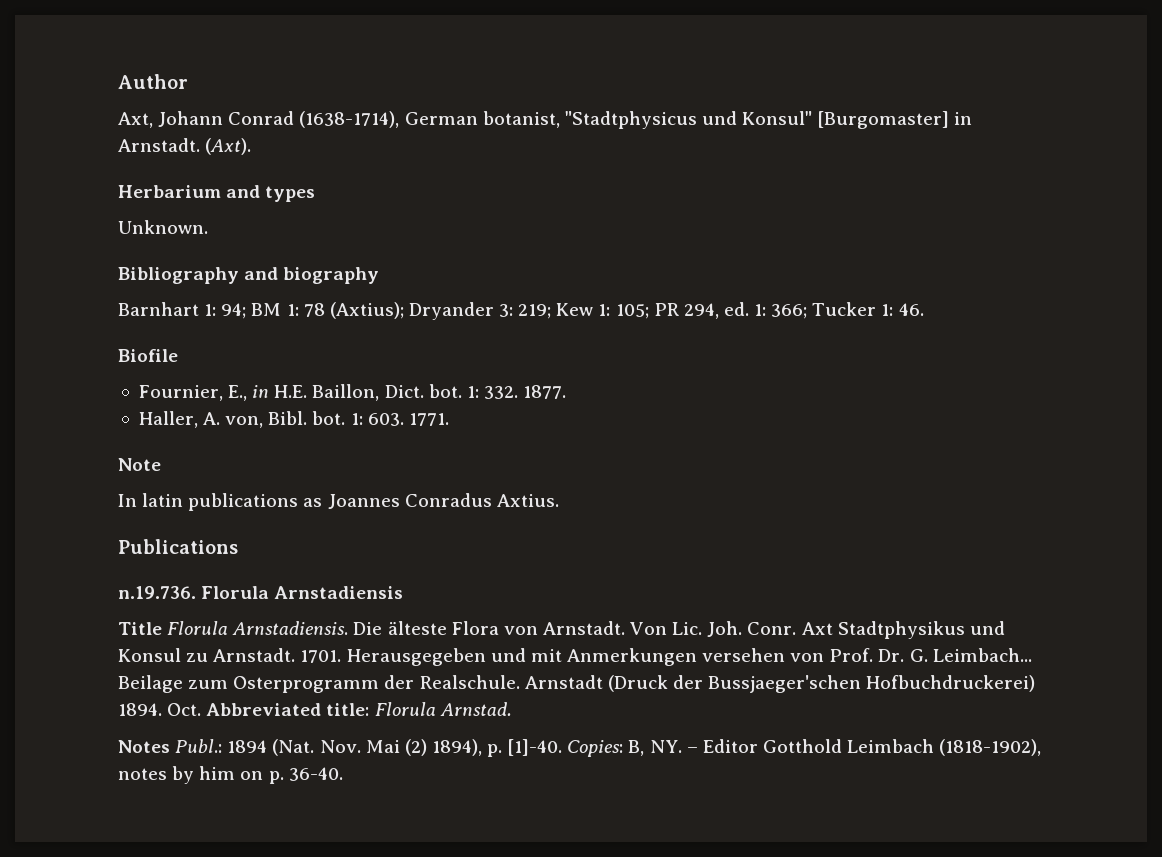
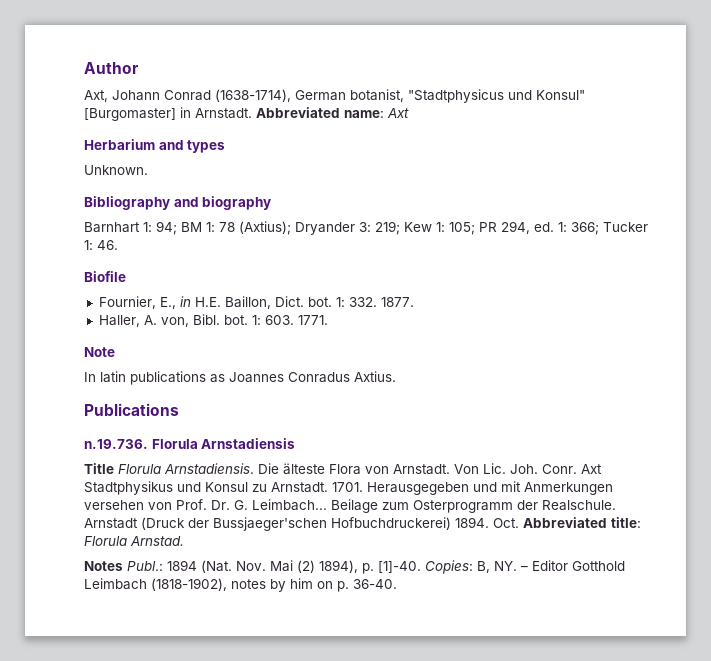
[205,138,252,155] (Axt). -> [256,107,409,118] Abbreviated name: Axt

